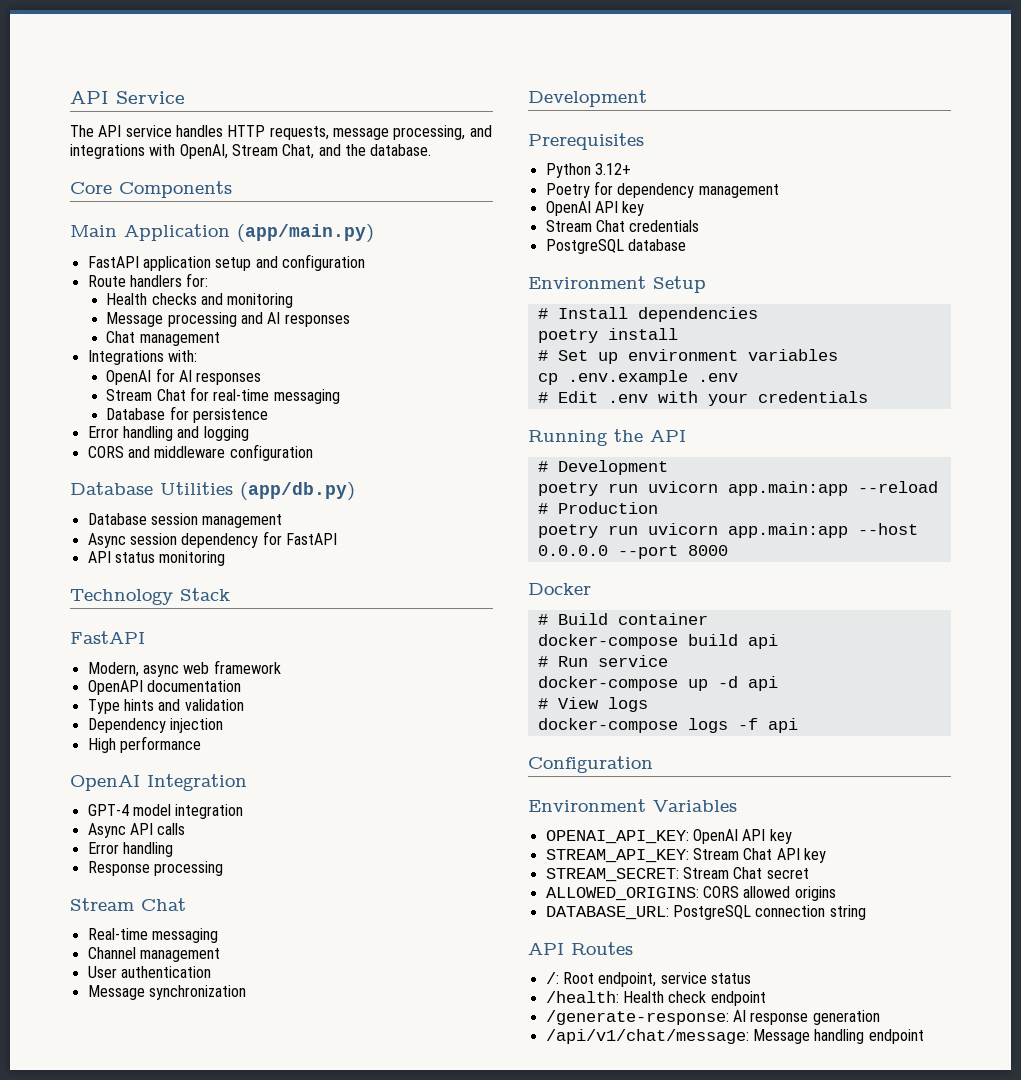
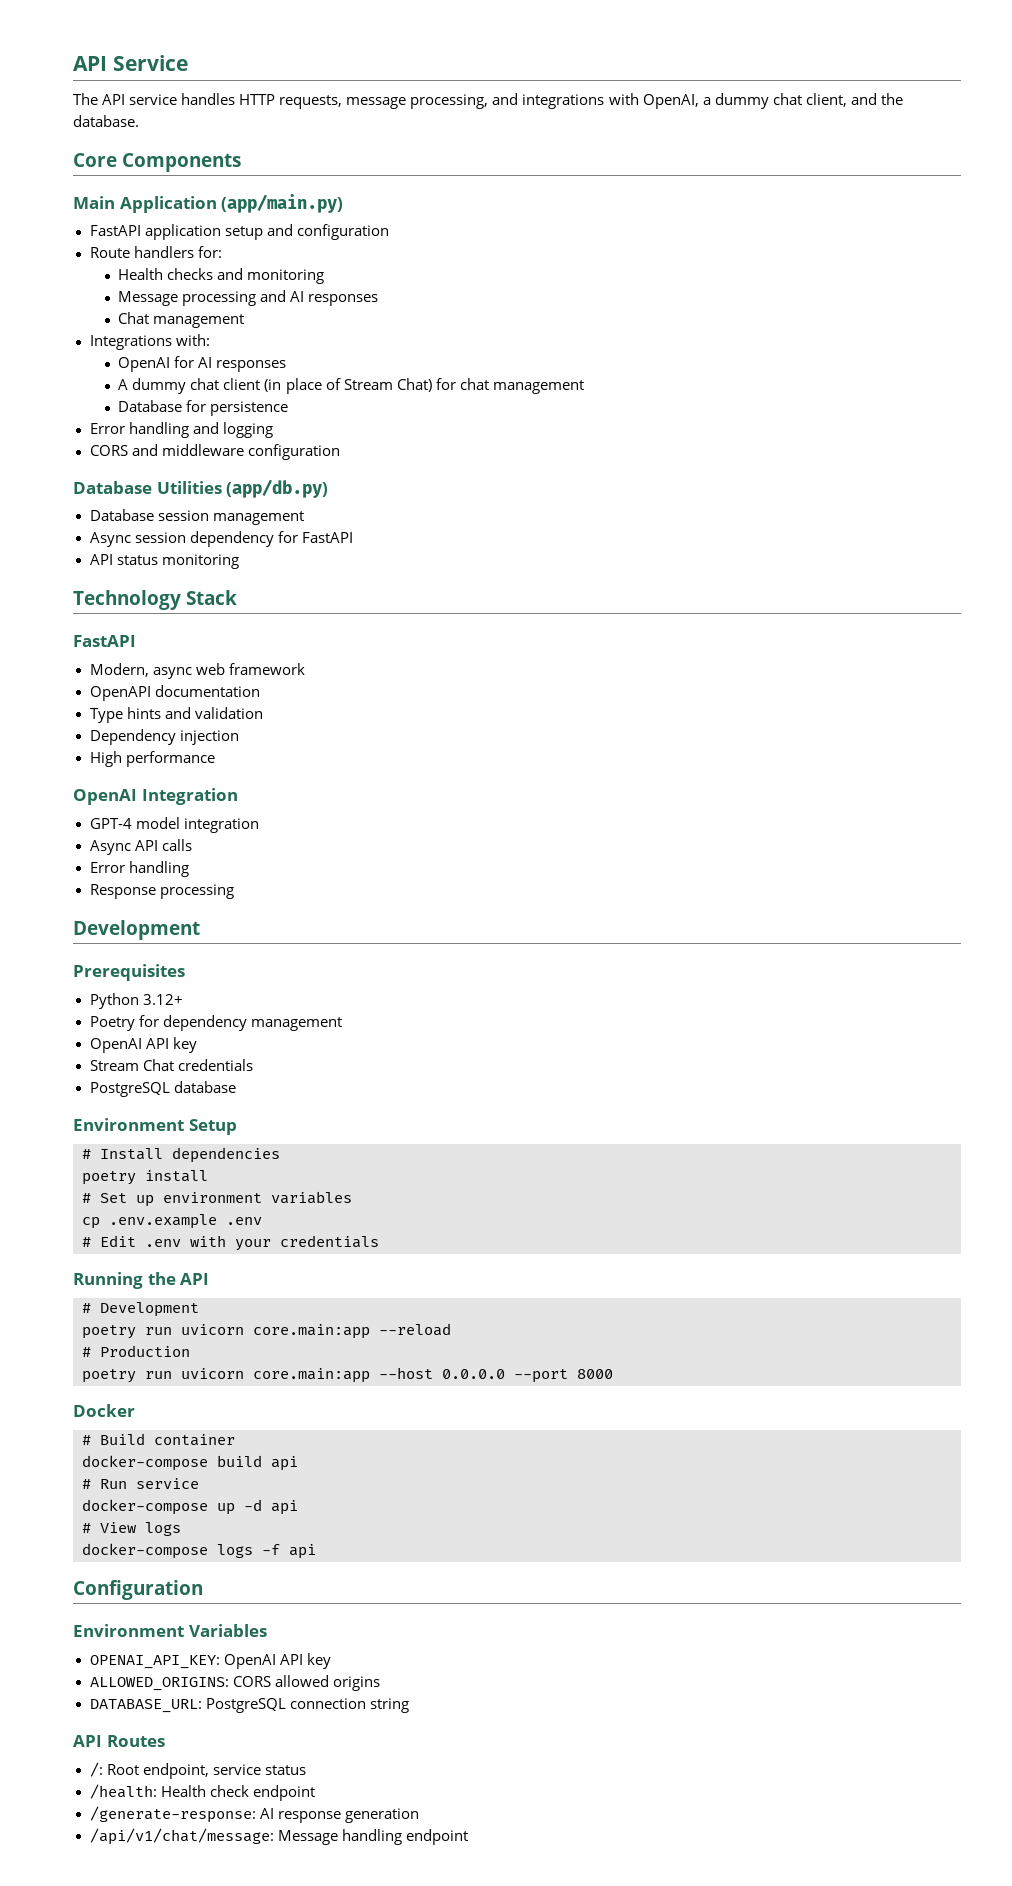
[231,144,315,159] Stream Chat, -> [702,93,847,109] a dummy chat client,
[106,387,340,404] Stream Chat for real-time messaging -> [118,378,584,394] A dummy chat client (in place of Stream Chat) for chat management
[70,898,186,911] [87,928,218,943] [87,947,220,962] [87,966,211,978] [87,985,246,1000] // Stream Chat // Real-time messaging // Channel management // User authentication // Message synchronization -> (234, 891) none
[727,481,848,496] app.main:app -> [253,1324,370,1339] core.main:app
[727,523,848,538] app.main:app -> [253,1368,370,1383] core.main:app
[545,848,826,863] [545,867,809,882] // STREAM_API_KEY: Stream Chat API key // STREAM_SECRET: Stream Chat secret -> (331, 1661) none

